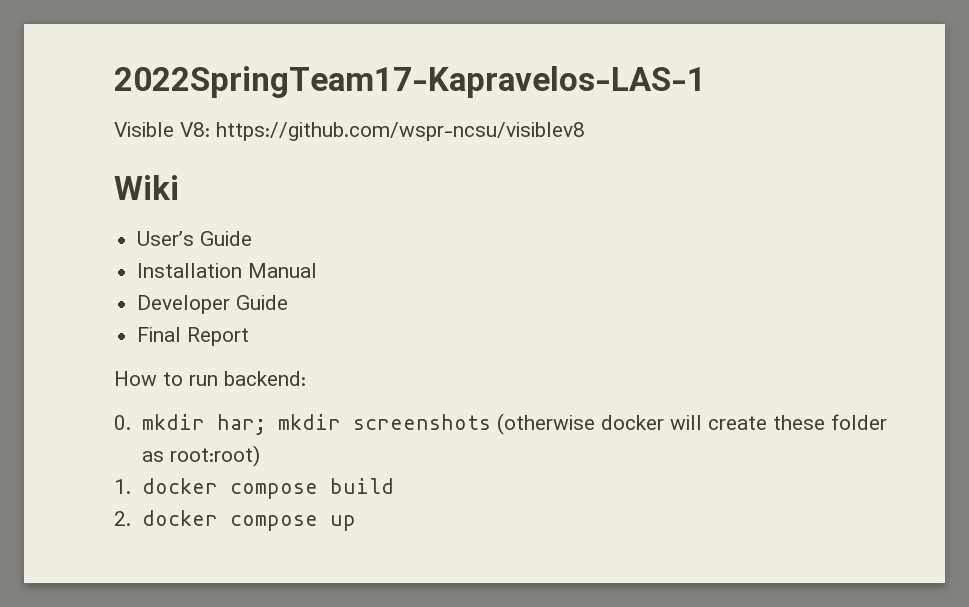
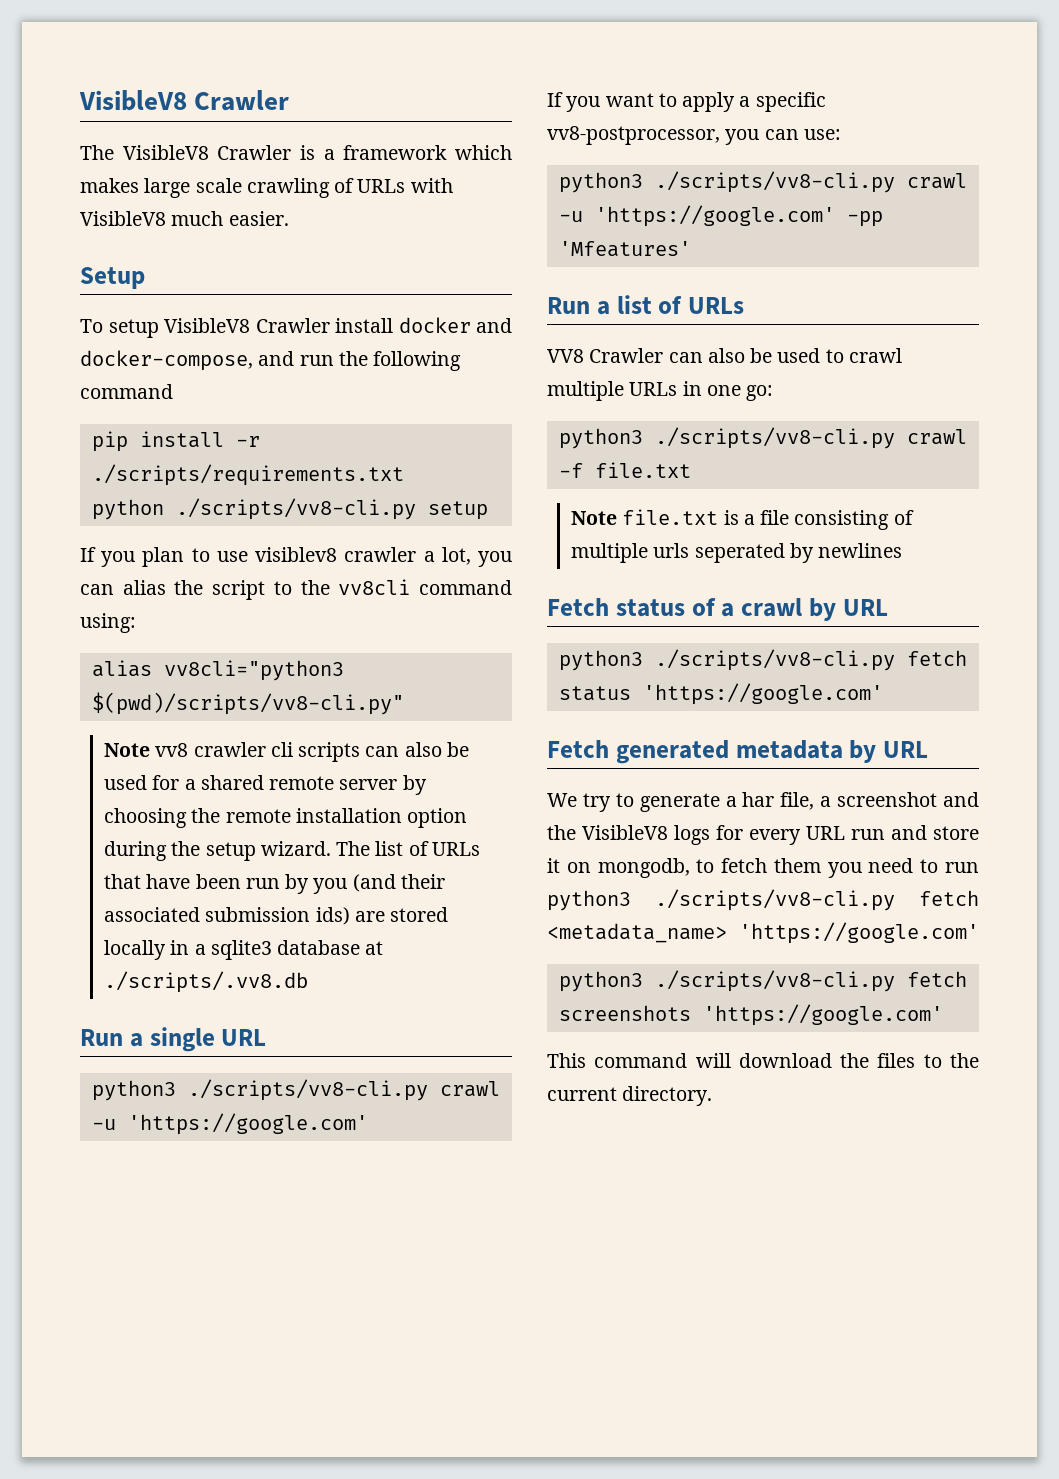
[114,66,706,98] [114,122,585,141] [114,175,179,200] [137,231,253,246] [137,263,318,278] [137,295,289,314] [137,327,250,346] [114,371,306,386] [114,413,887,435] [141,445,260,467] [114,478,394,499] [114,510,356,531] 2022SpringTeam17-Kapravelos-LAS-1 // Visible V8: https://github.com/wspr-ncsu/visiblev8 // Wiki // User’s Guide // Installation Manual // Developer Guide // Final Report // How to run backend: // 0. mkdir har; mkdir screenshots (otherwise docker will create these folder as root:root) // 1. docker compose build // 2. docker compose up -> [79,90,290,111] [80,145,512,160] [80,178,453,198] [80,211,289,226] [80,267,145,289] [80,317,512,338] [80,350,462,371] [80,384,173,399] [91,431,260,452] [91,464,404,486] [91,498,488,520] [80,547,512,567] [80,579,512,600] [80,613,136,633] [91,660,344,681] [91,692,404,715] [104,742,469,762] [104,775,427,795] [104,808,468,828] [104,841,480,861] [104,874,445,894] [104,907,449,925] [104,940,384,960] [104,971,309,993] [80,1027,267,1052] [91,1079,500,1101] [91,1113,368,1135] [547,92,826,112] [547,126,841,145] [558,171,967,193] [558,205,883,227] [558,241,691,257] [547,295,744,315] [547,348,902,363] [547,381,774,401] [558,427,967,449] [558,462,691,478] [571,509,914,530] [571,543,903,563] [547,598,888,621] [558,649,967,671] [558,683,883,705] [547,740,928,764] [547,792,980,812] [547,825,979,845] [547,858,979,878] [547,889,979,911] [547,922,979,944] [558,970,967,992] [558,1004,943,1026] [547,1053,979,1068] [547,1086,713,1106] VisibleV8 Crawler // The VisibleV8 Crawler is a framework which makes large scale crawling of URLs with VisibleV8 much easier. // Setup // To setup VisibleV8 Crawler install docker and docker-compose, and run the following command // pip install -r ./scripts/requirements.txt // python ./scripts/vv8-cli.py setup // If you plan to use visiblev8 crawler a lot, you can alias the script to the vv8cli command using: // alias vv8cli="python3 $(pwd)/scripts/vv8-cli.py" // Note vv8 crawler cli scripts can also be used for a shared remote server by choosing the remote installation option during the setup wizard. The list of URLs that have been run by you (and their associated submission ids) are stored locally in a sqlite3 database at ./scripts/.vv8.db // Run a single URL // python3 ./scripts/vv8-cli.py crawl -u 'https://google.com' // If you want to apply a specific vv8-postprocessor, you can use: // python3 ./scripts/vv8-cli.py crawl -u 'https://google.com' -pp 'Mfeatures' // Run a list of URLs // VV8 Crawler can also be used to crawl multiple URLs in one go: // python3 ./scripts/vv8-cli.py crawl -f file.txt // Note file.txt is a file consisting of multiple urls seperated by newlines // Fetch status of a crawl by URL // python3 ./scripts/vv8-cli.py fetch status 'https://google.com' // Fetch generated metadata by URL // We try to generate a har file, a screenshot and the VisibleV8 logs for every URL run and store it on mongodb, to fetch them you need to run python3 ./scripts/vv8-cli.py fetch <metadata_name> 'https://google.com' // python3 ./scripts/vv8-cli.py fetch screenshots 'https://google.com' // This command will download the files to the current directory.

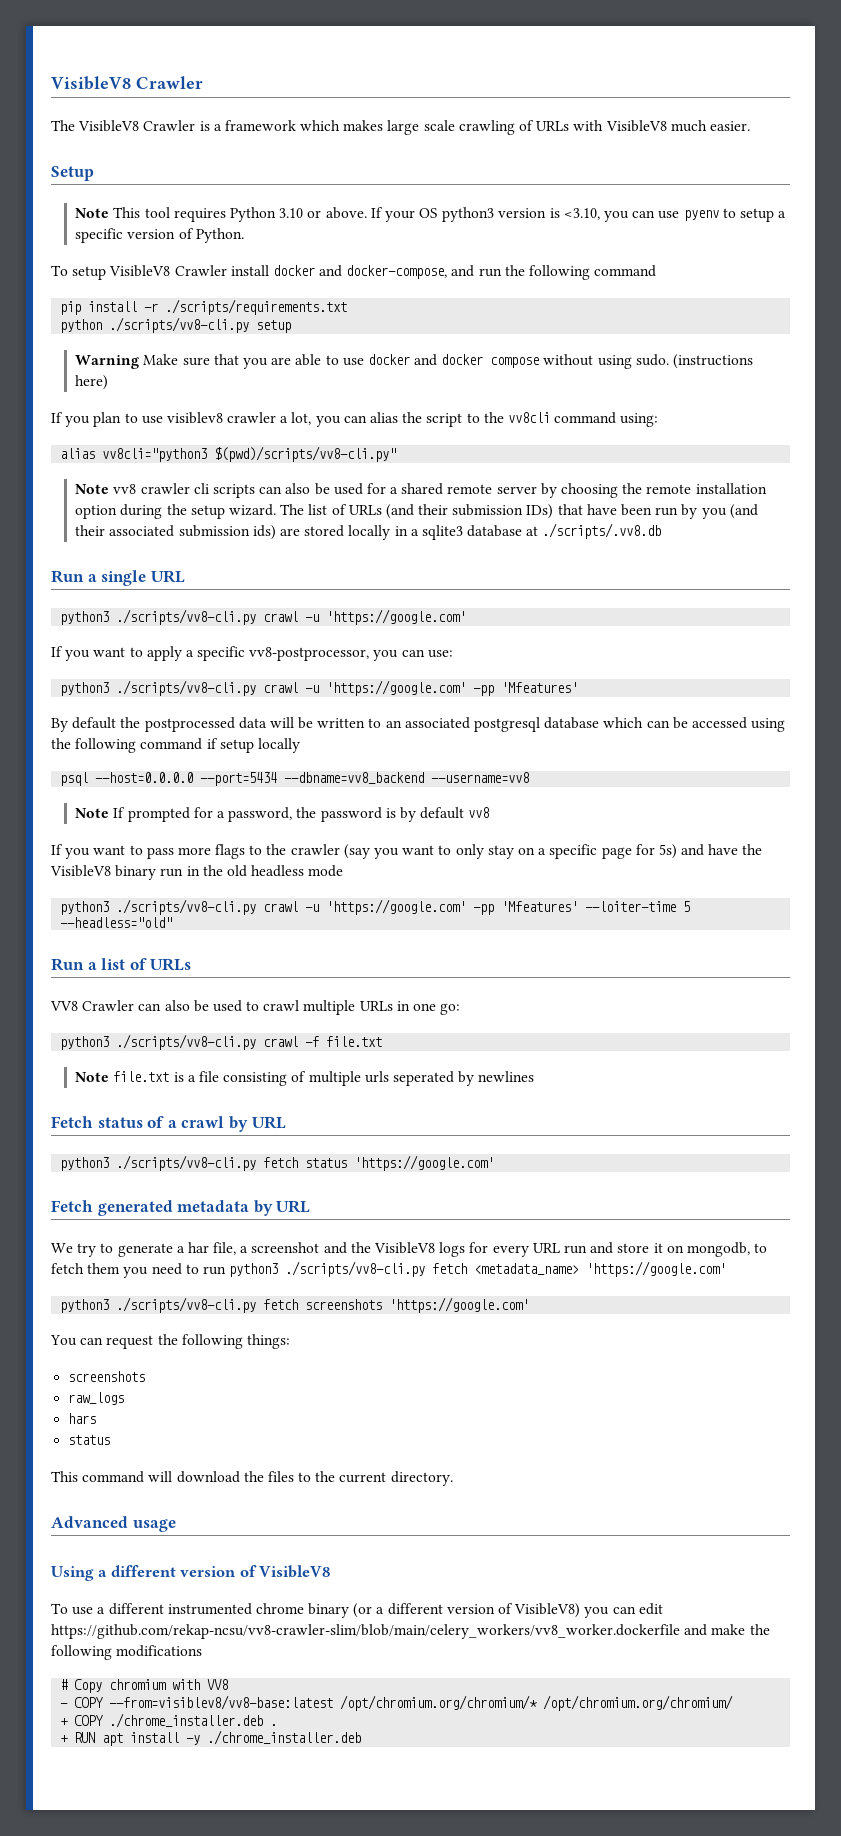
(145, 278) none -> [75,207,787,222] [75,228,244,243] // Note This tool requires Python 3.10 or above. If your OS python3 version is <3.10, you can use pyenv to setup a specific version of Python.
(488, 510) none -> [75,354,753,369] [75,375,109,390] // Warning Make sure that you are able to use docker and docker compose without using sudo. (instructions here)
(480, 849) none -> [385,504,554,519] (and their submission IDs)
(691, 249) none -> [51,717,786,732] [51,738,300,753] [60,772,530,786] [75,807,490,822] [51,844,763,859] [50,865,344,880] [60,899,691,915] [60,917,173,928] // By default the postprocessed data will be written to an associated postgresql database which can be accessed using the following command if setup locally // psql --host=0.0.0.0 --port=5434 --dbname=vv8_backend --username=vv8 // Note If prompted for a password, the password is by default vv8 // If you want to pass more flags to the crawler (say you want to only stay on a specific page for 5s) and have the VisibleV8 binary run in the old headless mode // python3 ./scripts/vv8-cli.py crawl -u 'https://google.com' -pp 'Mfeatures' --loiter-time 5 --headless="old"
(943, 1015) none -> [50,1334,290,1349] [68,1371,146,1382] [68,1392,125,1405] [68,1413,97,1424] [68,1435,111,1445] // You can request the following things: // screenshots // raw_logs // hars // status
(713, 1096) none -> [51,1516,176,1532] [51,1565,331,1581] [51,1603,663,1618] [51,1624,770,1639] [51,1645,203,1660] [60,1679,229,1693] [60,1695,734,1711] [60,1713,278,1728] [60,1730,362,1746] // Advanced usage // Using a different version of VisibleV8 // To use a different instrumented chrome binary (or a different version of VisibleV8) you can edit https://github.com/rekap-ncsu/vv8-crawler-slim/blob/main/celery_workers/vv8_worker.dockerfile and make the following modifications // # Copy chromium with VV8 // - COPY --from=visiblev8/vv8-base:latest /opt/chromium.org/chromium/* /opt/chromium.org/chromium/ // + COPY ./chrome_installer.deb . // + RUN apt install -y ./chrome_installer.deb

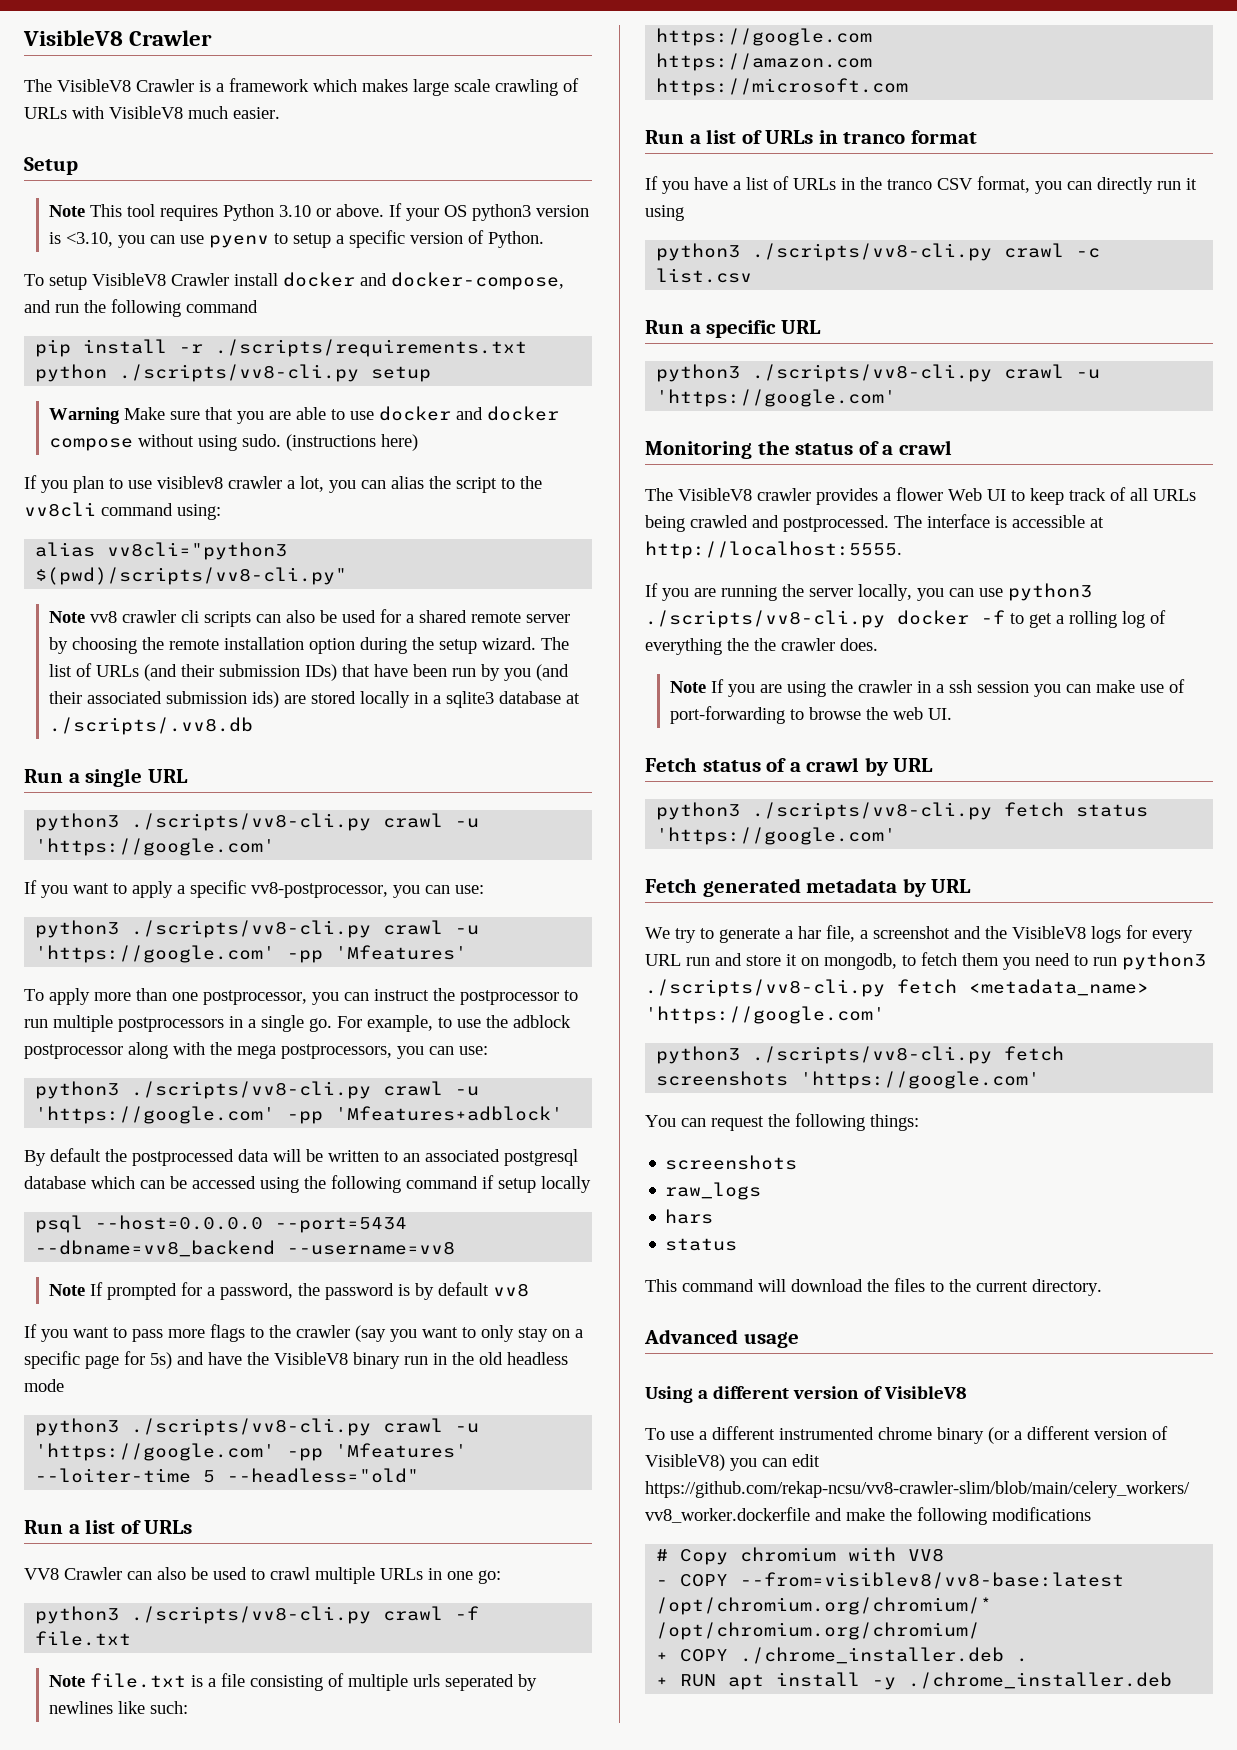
(579, 687) none -> [24,988,578,1005] [24,1015,571,1032] [24,1042,488,1059] [35,1081,480,1099] [35,1106,564,1124] // To apply more than one postprocessor, you can instruct the postprocessor to run multiple postprocessors in a single go. For example, to use the adblock postprocessor along with the mega postprocessors, you can use: // python3 ./scripts/vv8-cli.py crawl -u 'https://google.com' -pp 'Mfeatures+adblock'
(535, 1076) none -> [118,1701,189,1714] [656,28,873,46] [656,53,873,71] [656,78,909,96] [645,129,977,144] [645,176,1197,194] [645,205,684,221] [656,243,1101,261] [656,268,753,283] [645,320,821,338] [656,364,1101,382] [656,389,897,407] [645,440,952,459] [645,487,1196,505] [645,514,1104,532] [645,541,902,559] [645,583,1092,601] [645,610,1166,628] [645,638,878,655] [670,679,1186,697] [670,706,953,724] like such: // https://google.com // https://amazon.com // https://microsoft.com // Run a list of URLs in tranco format // If you have a list of URLs in the tranco CSV format, you can directly run it using // python3 ./scripts/vv8-cli.py crawl -c list.csv // Run a specific URL // python3 ./scripts/vv8-cli.py crawl -u 'https://google.com' // Monitoring the status of a crawl // The VisibleV8 crawler provides a flower Web UI to keep track of all URLs being crawled and postprocessed. The interface is accessible at http://localhost:5555. // If you are running the server locally, you can use python3 ./scripts/vv8-cli.py docker -f to get a rolling log of everything the the crawler does. // Note If you are using the crawler in a ssh session you can make use of port-forwarding to browse the web UI.

